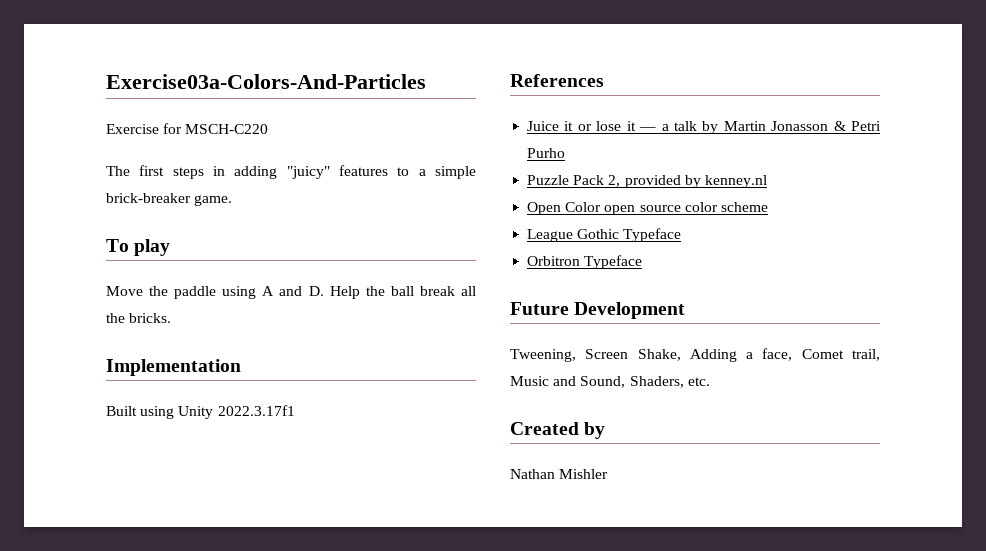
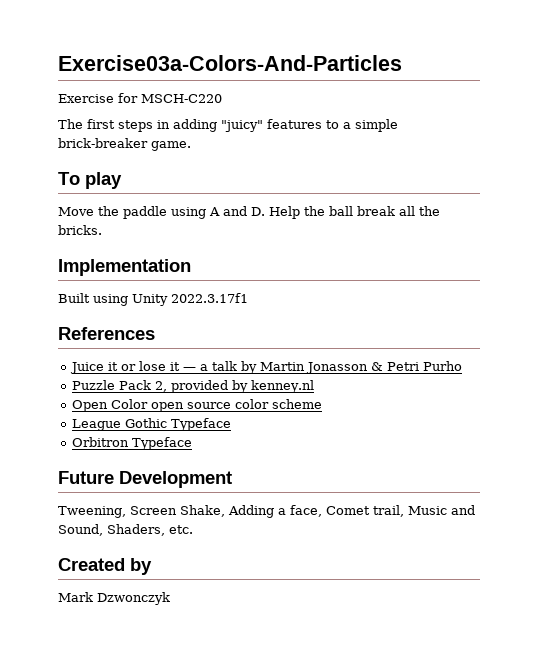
[510,469,609,479] Nathan Mishler -> [58,592,170,605] Mark Dzwonczyk

